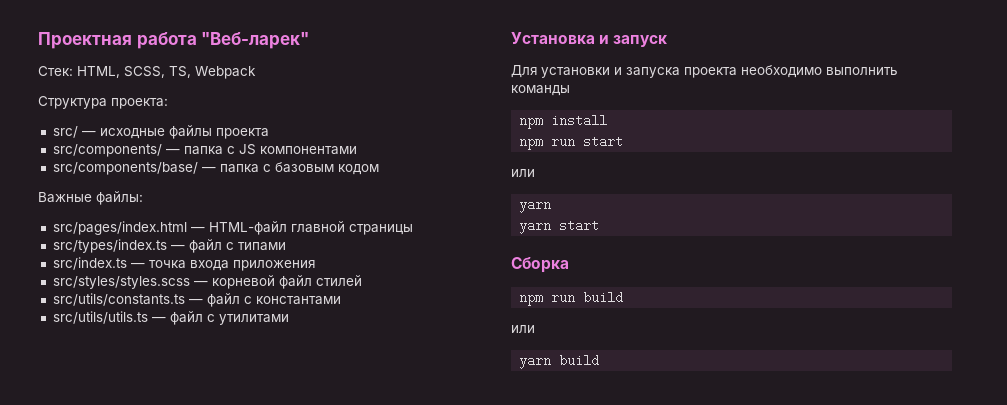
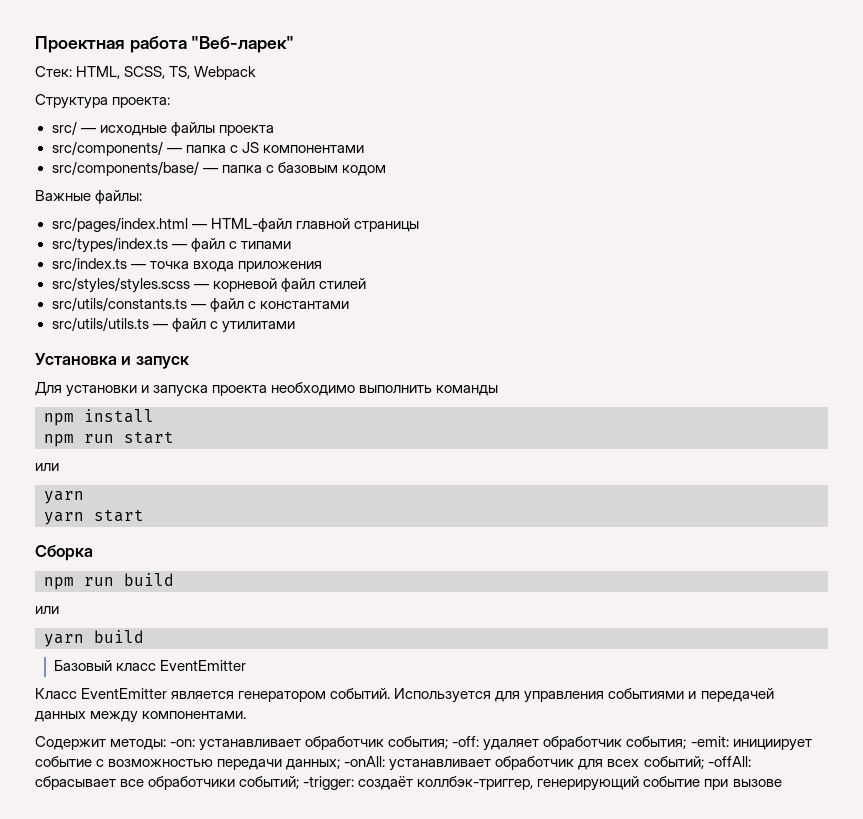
(600, 360) none -> [54,660,247,671] [35,688,774,703] [35,711,247,723] [35,736,812,751] [35,756,751,771] [35,776,782,791] // Базовый класс EventEmitter // Класс EventEmitter является генератором событий. Используется для управления событиями и передачей данных между компонентами. // Содержит методы: -on: устанавливает обработчик события; -off: удаляет обработчик события; -emit: инициирует событие с возможностью передачи данных; -onAll: устанавливает обработчик для всех событий; -offAll: сбрасывает все обработчики событий; -trigger: создаёт коллбэк-триггер, генерирующий событие при вызове

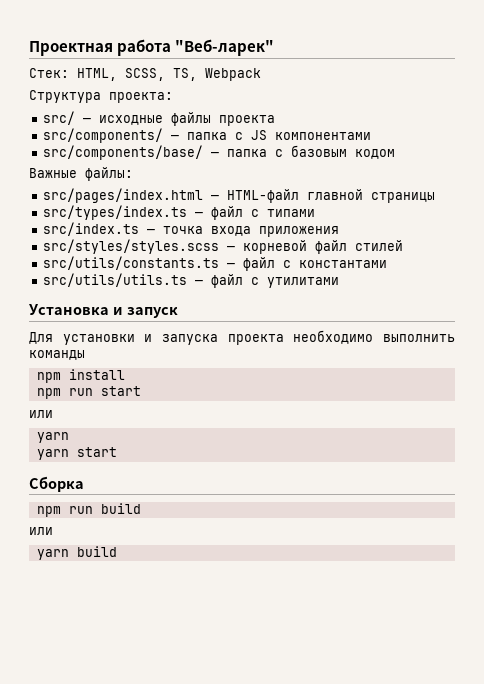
[54,660,247,671] [35,688,774,703] [35,711,247,723] [35,736,812,751] [35,756,751,771] [35,776,782,791] // Базовый класс EventEmitter // Класс EventEmitter является генератором событий. Используется для управления событиями и передачей данных между компонентами. // Содержит методы: -on: устанавливает обработчик события; -off: удаляет обработчик события; -emit: инициирует событие с возможностью передачи данных; -onAll: устанавливает обработчик для всех событий; -offAll: сбрасывает все обработчики событий; -trigger: создаёт коллбэк-триггер, генерирующий событие при вызове -> (117, 551) none

